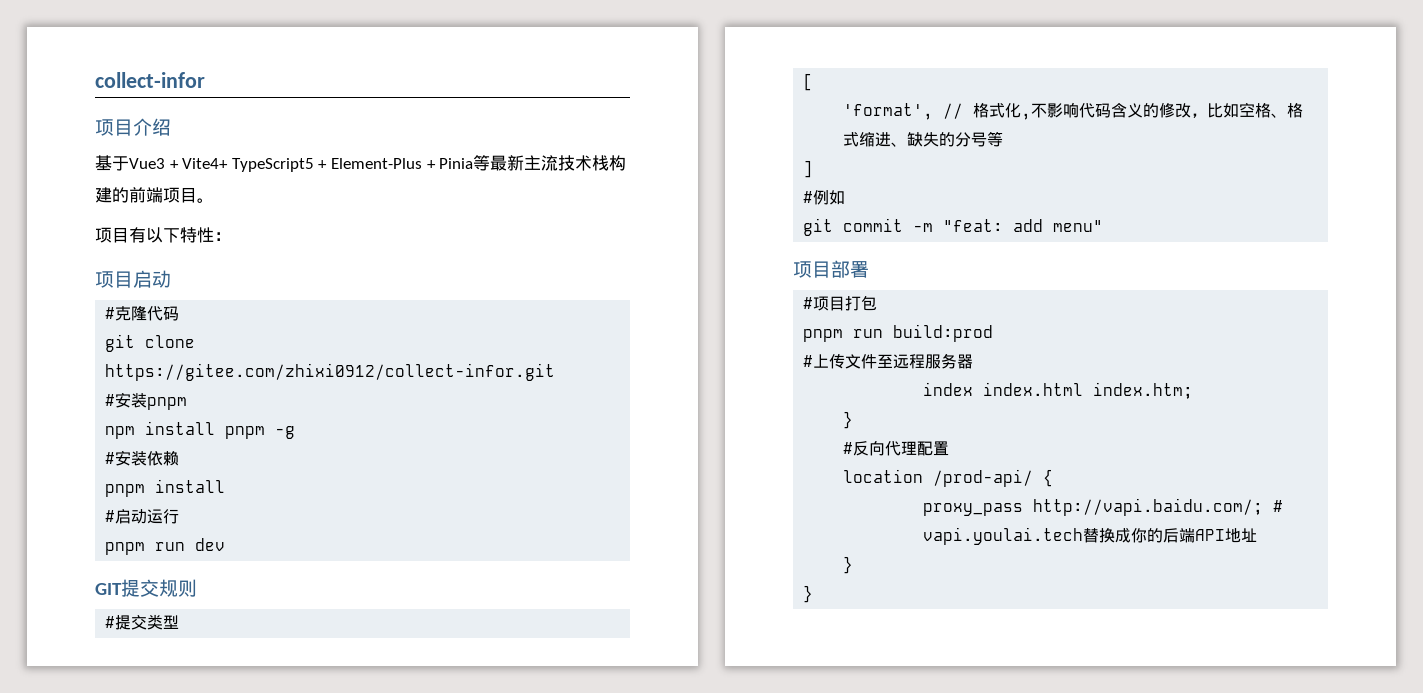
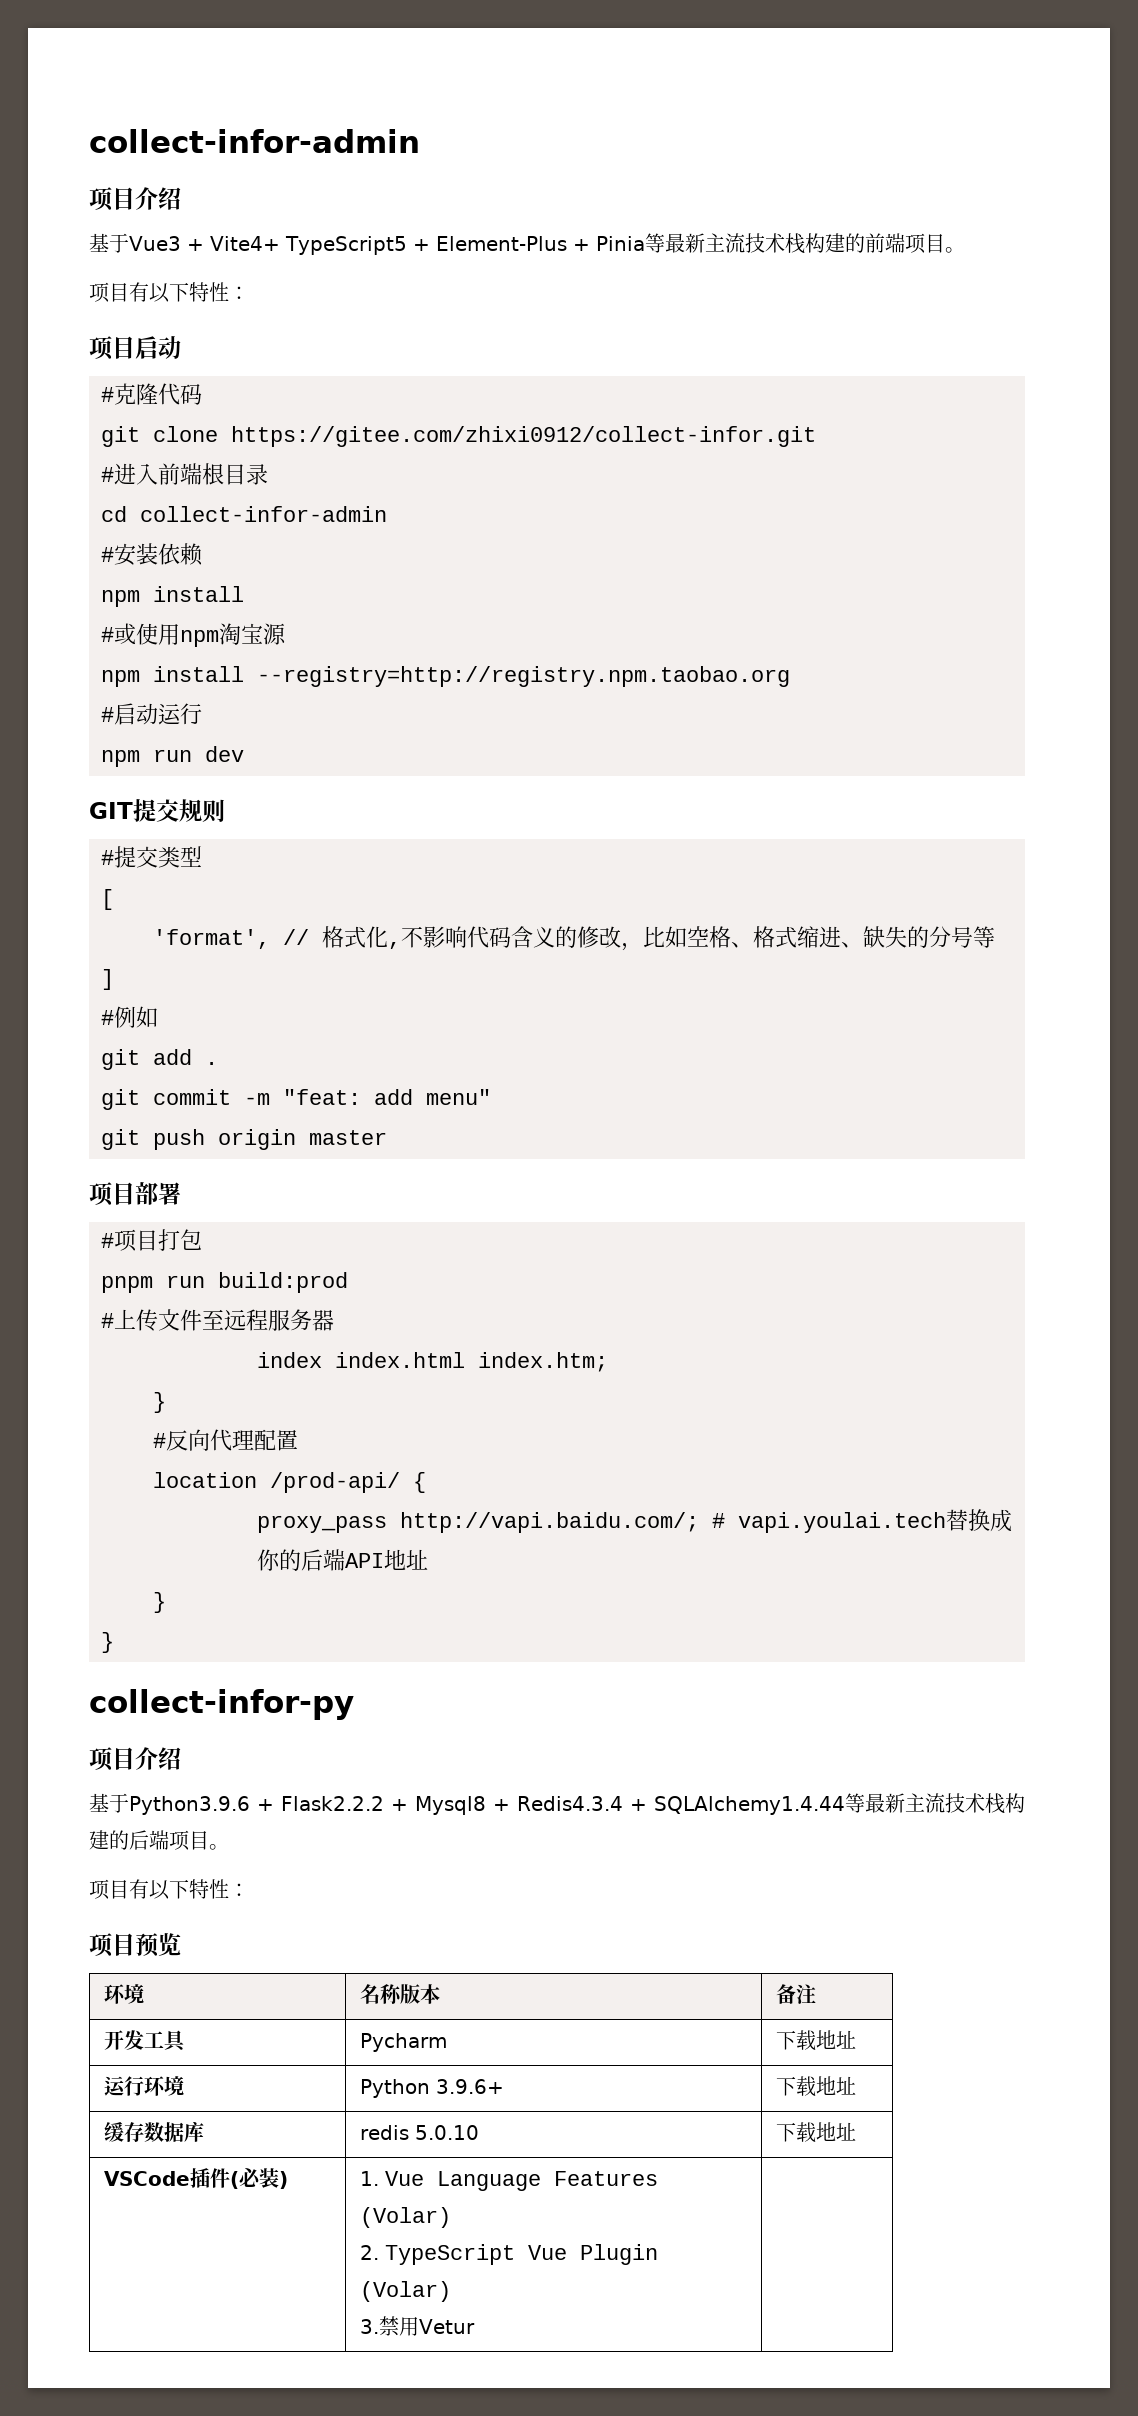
[95,72,205,88] collect-infor -> [89,129,420,153] collect-infor-admin
[115,392,188,410] [105,421,296,439] 安装pnpm // npm install pnpm -g -> [114,463,268,485] [101,506,387,522] 进入前端根目录 // cd collect-infor-admin
[105,479,226,497] pnpm install -> [101,586,244,607] [101,623,286,647] [101,666,790,687] npm install // #或使用npm淘宝源 // npm install --registry=http://registry.npm.taobao.org
[105,542,146,555] pnpm -> [101,750,140,767] npm
(846, 197) none -> [101,1049,218,1070] // git add .
(1104, 226) none -> [101,1129,387,1150] // git push origin master
(814, 594) none -> [89,1689,354,1720] [89,1747,181,1771] [89,1793,1025,1815] [89,1830,229,1851] [89,1879,249,1900] [89,1933,181,1957] [103,1984,144,2004] [359,1984,440,2004] [775,1984,816,2004] [103,2030,187,2052] [359,2033,447,2052] [775,2030,856,2051] [103,2076,184,2096] [359,2079,504,2098] [775,2076,856,2097] [103,2121,204,2142] [359,2125,479,2140] [775,2122,856,2143] [103,2168,288,2189] [359,2171,658,2191] [359,2207,451,2228] [359,2244,658,2265] [359,2281,451,2302] [359,2316,475,2336] // collect-infor-py // 项目介绍 // 基于Python3.9.6 + Flask2.2.2 + Mysql8 + Redis4.3.4 + SQLAlchemy1.4.44等最新主流技术栈构建的后端项目。 // 项目有以下特性： // 项目预览 // 环境 | 名称版本 | 备注 // 开发工具 | Pycharm | 下载地址 // 运行环境 | Python 3.9.6+ | 下载地址 // 缓存数据库 | redis 5.0.10 | 下载地址 // VSCode插件(必装) | 1. Vue Language Features (Volar) // 2. TypeScript Vue Plugin (Volar) // 3.禁用Vetur |

